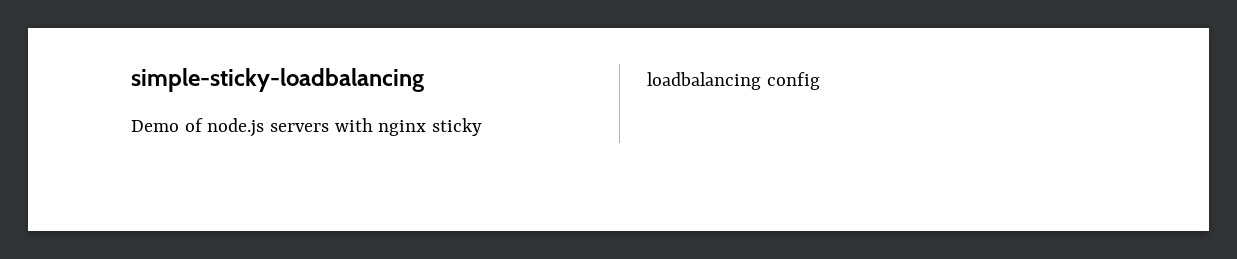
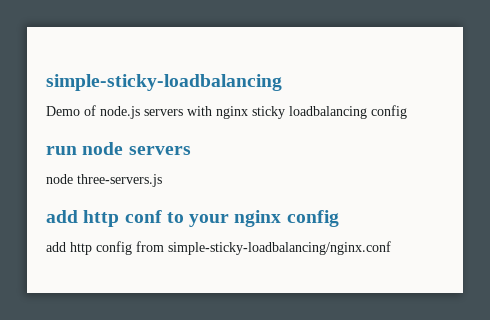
(820, 81) none -> [46,142,191,155] [46,174,162,187] [46,210,339,227] [46,241,391,255] // run node servers // node three-servers.js // add http conf to your nginx config // add http config from simple-sticky-loadbalancing/nginx.conf

